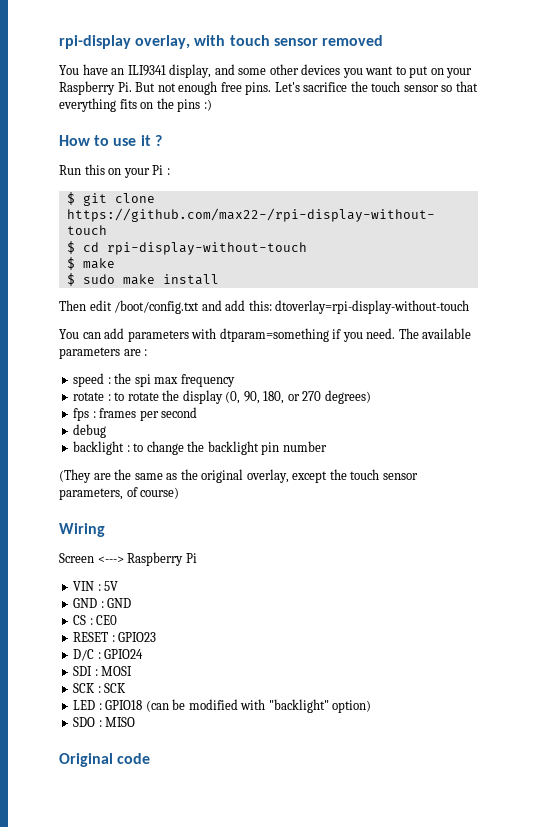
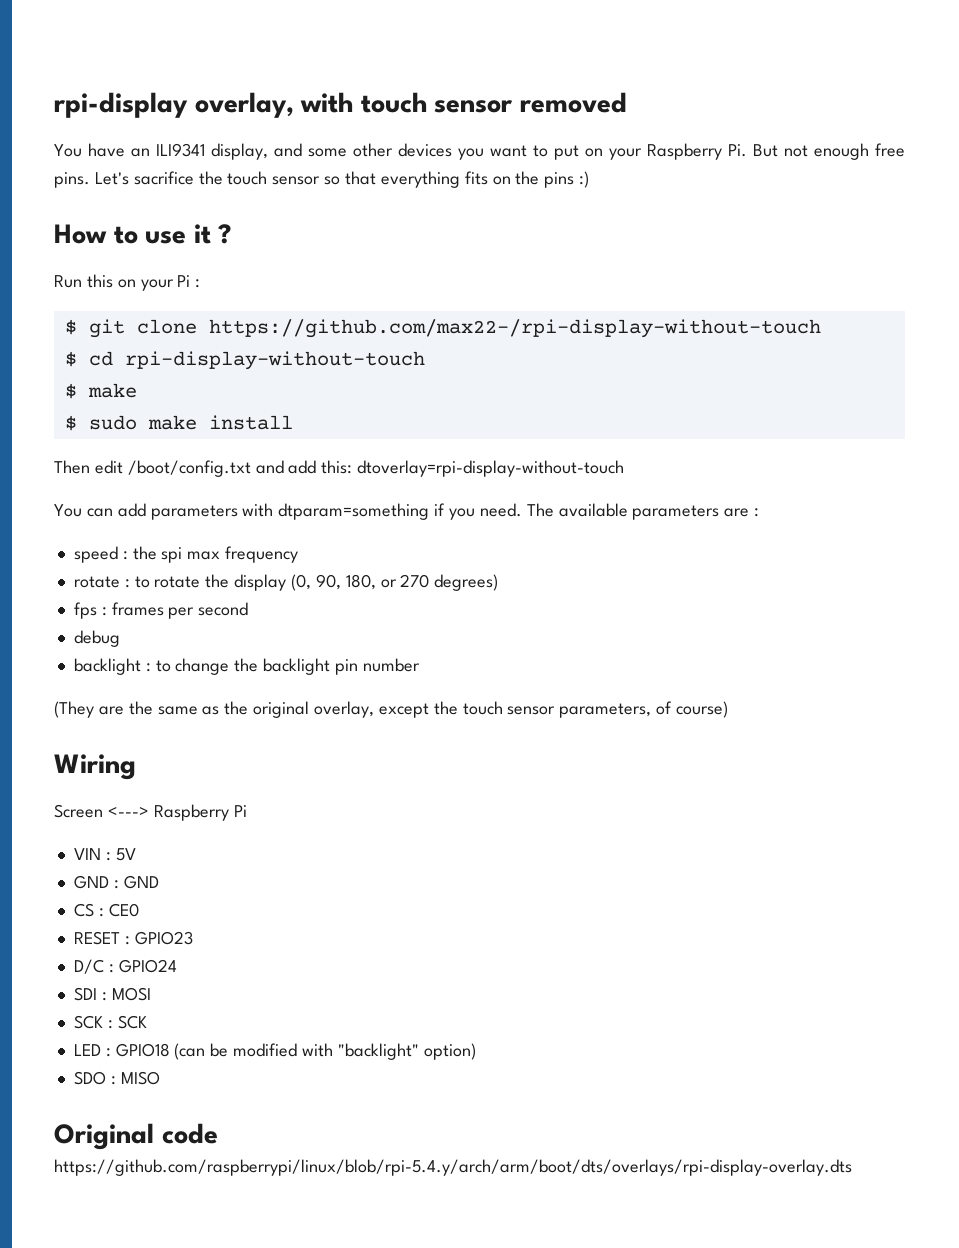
(151, 758) none -> [54,1159,852,1176] // https://github.com/raspberrypi/linux/blob/rpi-5.4.y/arch/arm/boot/dts/overlays/rpi-display-overlay.dts

